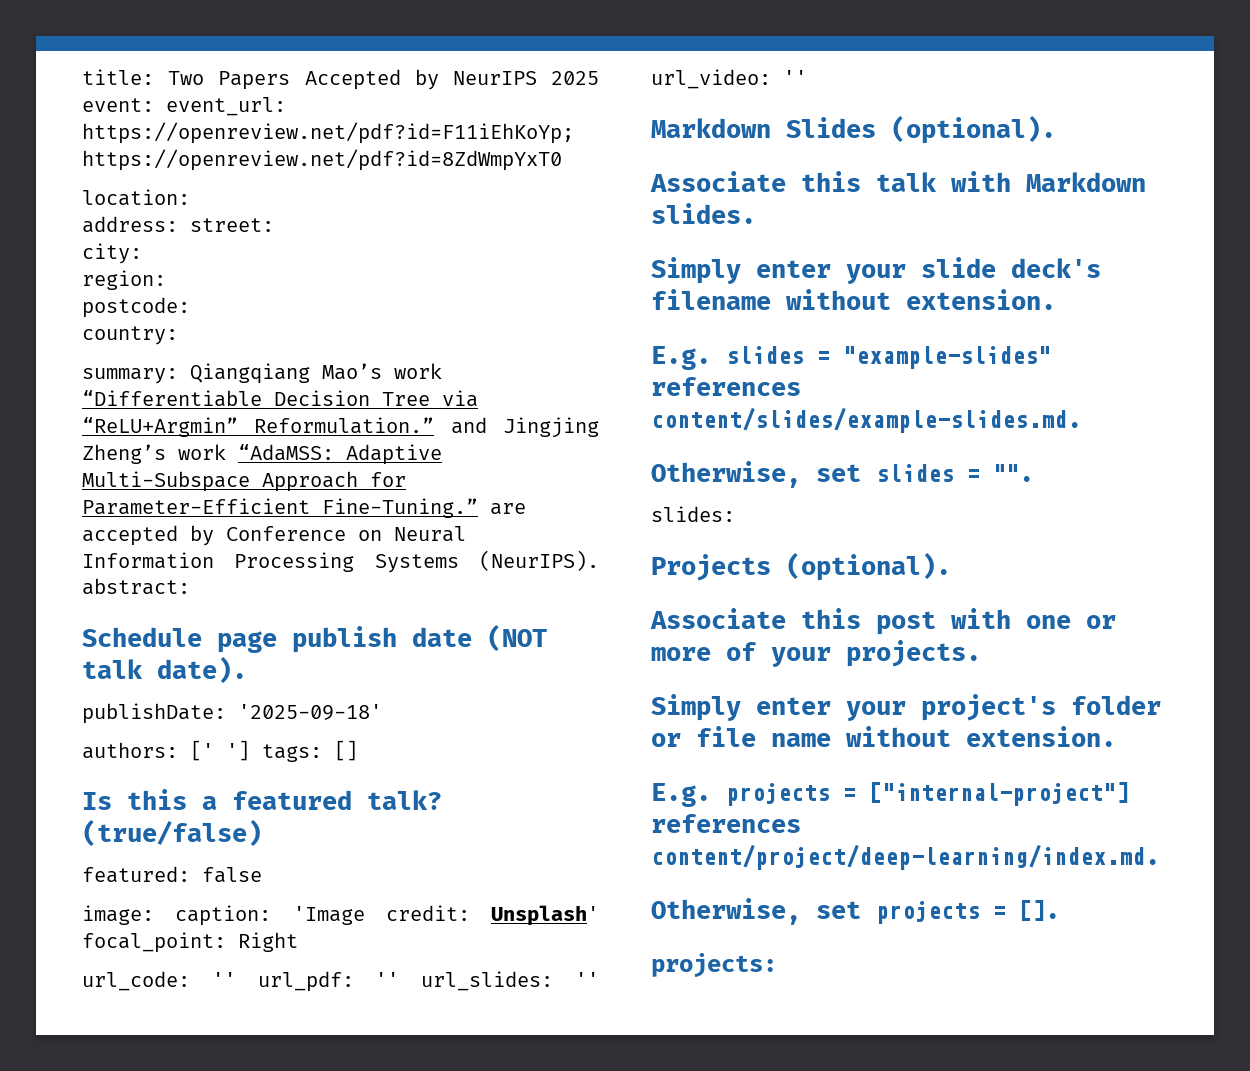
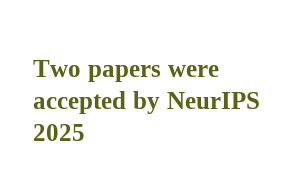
[82,69,599,90] [82,97,286,116] [82,122,574,144] [82,149,562,171] [82,189,190,206] [82,216,274,233] [82,243,142,264] [82,270,166,290] [82,297,190,318] [82,326,178,345] [82,363,442,384] [82,390,478,407] [82,417,599,438] [82,444,442,465] [82,471,406,492] [82,498,526,518] [82,525,466,546] [82,550,599,573] [82,578,190,595] [82,625,547,653] [82,657,247,684] [82,703,382,724] [82,740,358,762] [82,789,442,810] [82,820,262,847] [82,866,262,883] [82,905,599,926] [82,932,298,953] [82,971,599,992] [651,69,807,89] [651,116,1056,144] [650,171,1146,192] [651,203,756,224] [651,257,1101,284] [651,289,1056,310] [651,346,1051,370] [651,377,801,396] [651,407,1082,433] [651,461,1034,488] [651,506,735,522] [651,553,951,581] [650,608,1116,635] [651,640,981,667] [651,694,1161,721] [651,726,1116,747] [651,782,1129,807] [651,814,801,833] [651,844,1160,870] [651,898,1060,925] [651,953,777,978] title: Two Papers Accepted by NeurIPS 2025 event: event_url: https://openreview.net/pdf?id=F11iEhKoYp; https://openreview.net/pdf?id=8ZdWmpYxT0 // location: // address: street: // city: // region: // postcode: // country: // summary: Qiangqiang Mao’s work “Differentiable Decision Tree via “ReLU+Argmin” Reformulation.” and Jingjing Zheng’s work “AdaMSS: Adaptive Multi-Subspace Approach for Parameter-Efficient Fine-Tuning.” are accepted by Conference on Neural Information Processing Systems (NeurIPS). abstract: // Schedule page publish date (NOT talk date). // publishDate: '2025-09-18' // authors: [' '] tags: [] // Is this a featured talk? (true/false) // featured: false // image: caption: 'Image credit: Unsplash' focal_point: Right // url_code: '' url_pdf: '' url_slides: '' url_video: '' // Markdown Slides (optional). // Associate this talk with Markdown slides. // Simply enter your slide deck's filename without extension. // E.g. slides = "example-slides" references content/slides/example-slides.md. // Otherwise, set slides = "". // slides: // Projects (optional). // Associate this post with one or more of your projects. // Simply enter your project's folder or file name without extension. // E.g. projects = ["internal-project"] references content/project/deep-learning/index.md. // Otherwise, set projects = []. // projects: -> [33,60,219,82] [33,91,260,114] [33,124,85,141] Two papers were accepted by NeurIPS 2025

